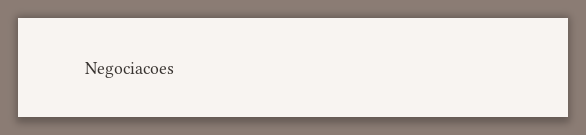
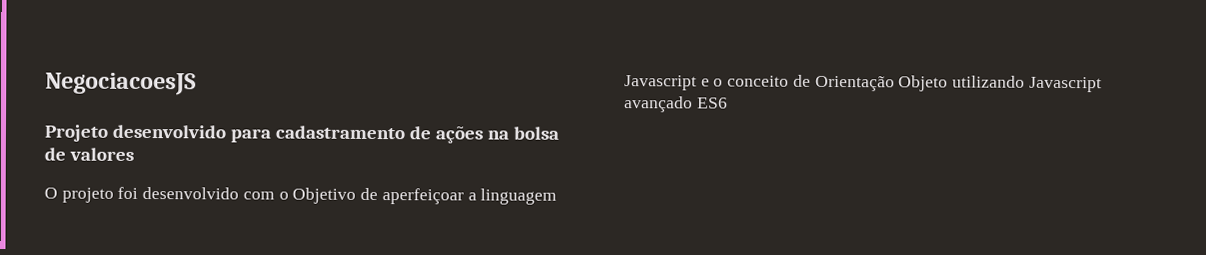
[85,62,174,78] Negociacoes -> [45,72,196,96] [44,124,560,144] [44,147,134,161] [44,186,558,205] [624,74,1102,93] [624,96,728,113] NegociacoesJS // Projeto desenvolvido para cadastramento de ações na bolsa de valores // O projeto foi desenvolvido com o Objetivo de aperfeiçoar a linguagem Javascript e o conceito de Orientação Objeto utilizando Javascript avançado ES6

